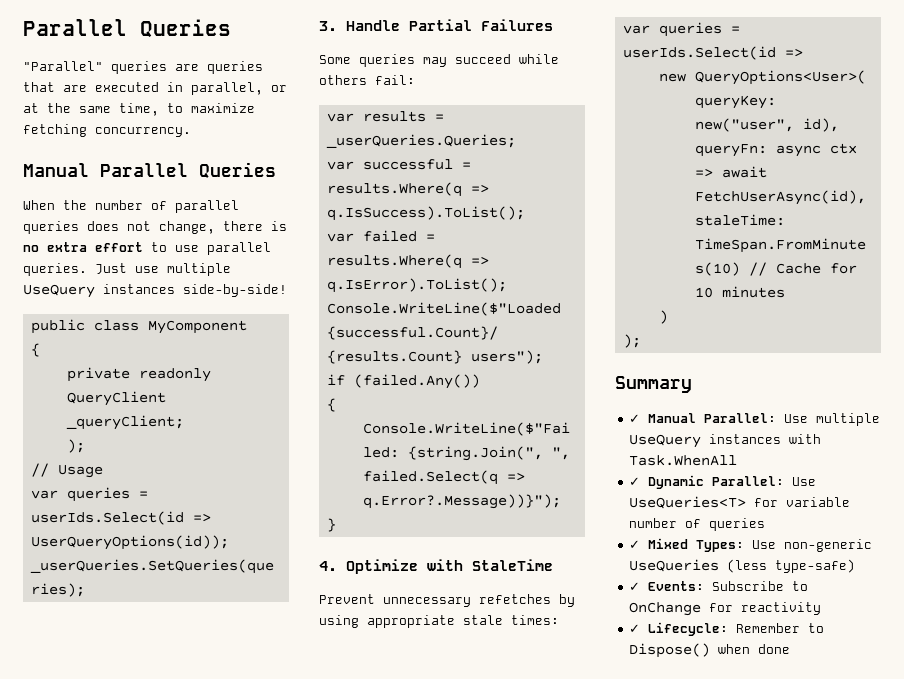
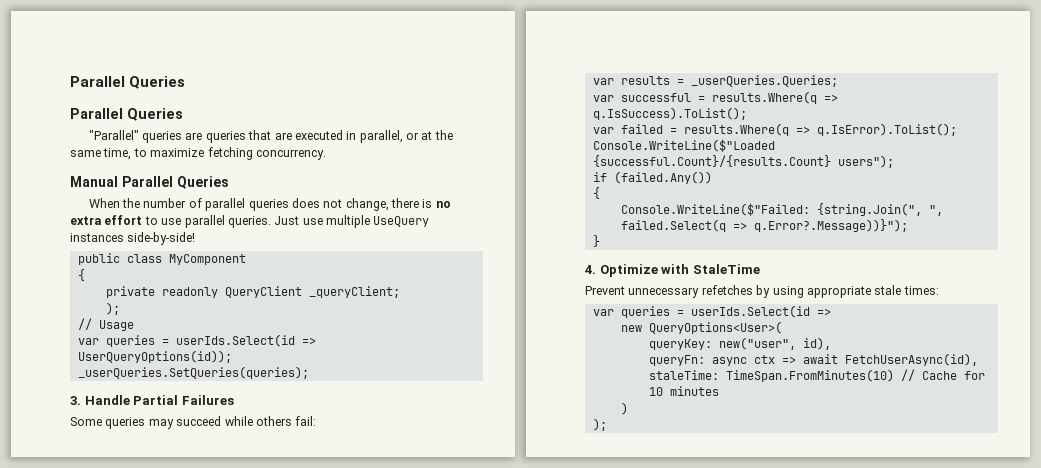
[23,19,231,38] Parallel Queries -> [70,76,186,89] [70,108,183,121] Parallel Queries // Parallel Queries
[615,376,692,393] [629,413,881,426] [629,434,822,448] [629,455,738,466] [629,475,817,489] [629,496,851,509] [629,518,766,531] [629,538,873,552] [629,559,856,573] [629,581,809,591] [629,602,822,616] [629,622,825,636] [629,643,791,658] // Summary // ✓ Manual Parallel: Use multiple UseQuery instances with Task.WhenAll // ✓ Dynamic Parallel: Use UseQueries<T> for variable number of queries // ✓ Mixed Types: Use non-generic UseQueries (less type-safe) // ✓ Events: Subscribe to OnChange for reactivity // ✓ Lifecycle: Remember to Dispose() when done -> (607, 424) none

